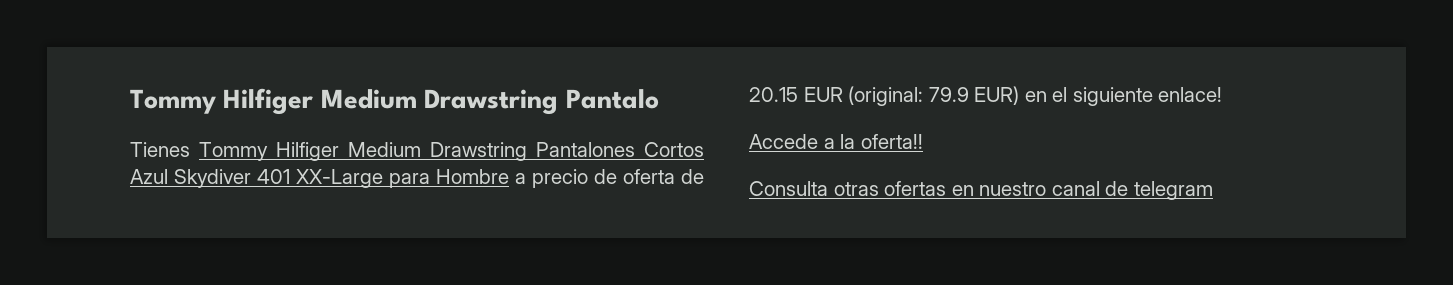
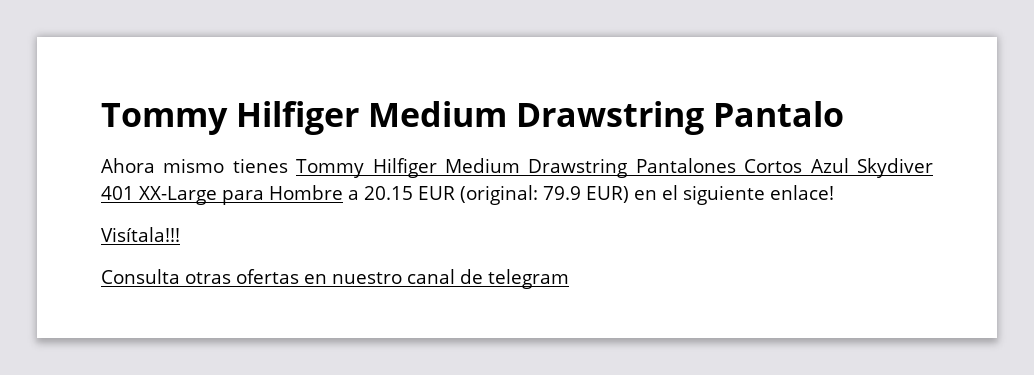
[130,142,190,157] Tienes -> [101,158,288,173] Ahora mismo tienes
[532,169,704,188] precio de oferta de -> (359, 195) none
[749,134,923,149] Accede a la oferta!! -> [101,227,180,242] Visítala!!!

